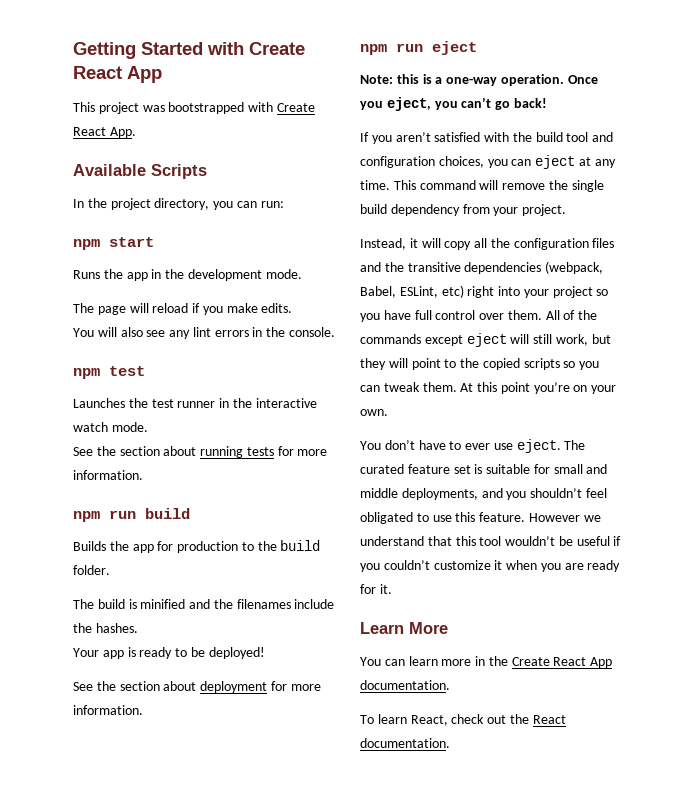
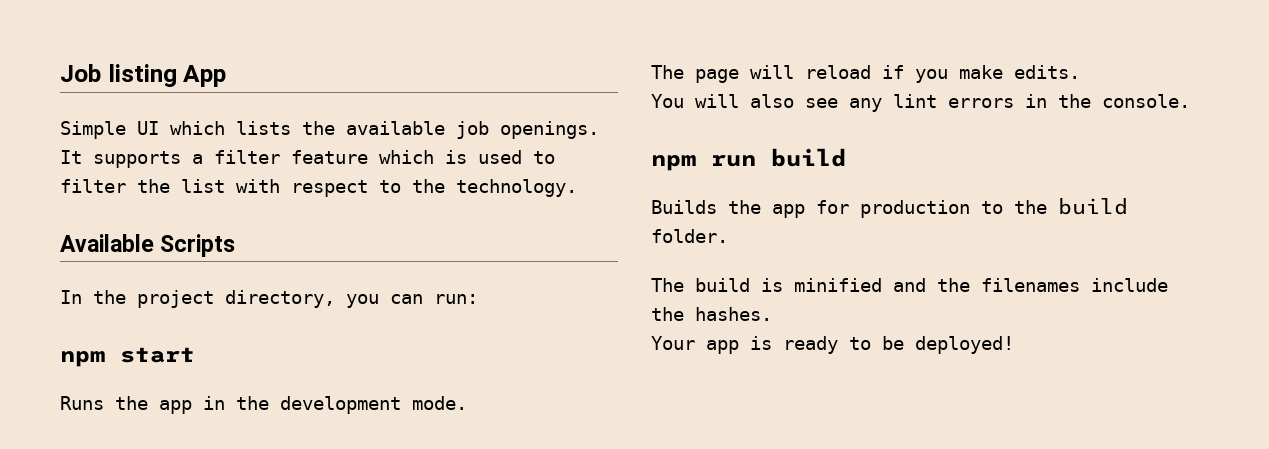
[73,42,305,59] [73,66,162,83] [73,102,315,114] [73,127,136,138] Getting Started with Create React App // This project was bootstrapped with Create React App. -> [60,64,227,87] [60,121,599,139] [60,150,555,168] [60,179,577,197] Job listing App // Simple UI which lists the available job openings. It supports a filter feature which is used to filter the list with respect to the technology.
[73,366,145,379] [73,398,317,408] [73,422,148,432] [73,446,328,458] [73,470,143,480] // npm test // Launches the test runner in the interactive watch mode. // See the section about running tests for more information. -> (1190, 101) none
[73,681,321,693] [73,705,143,715] [360,41,477,55] [360,74,598,86] [360,97,547,111] [360,132,614,144] [360,155,616,169] [360,180,604,192] [360,204,567,216] [360,238,615,250] [360,261,604,274] [360,285,609,298] [360,310,598,322] [360,333,611,347] [360,358,600,370] [360,382,617,394] [360,409,388,416] [360,439,586,453] [360,464,608,474] [360,488,607,500] [360,512,601,524] [360,536,622,546] [360,560,621,572] [360,584,392,594] [360,622,448,634] [360,656,613,668] [360,680,450,690] [360,714,566,726] [360,738,450,748] // See the section about deployment for more information. // npm run eject // Note: this is a one-way operation. Once you eject, you can’t go back! // If you aren’t satisfied with the build tool and configuration choices, you can eject at any time. This command will remove the single build dependency from your project. // Instead, it will copy all the configuration files and the transitive dependencies (webpack, Babel, ESLint, etc) right into your project so you have full control over them. All of the commands except eject will still work, but they will point to the copied scripts so you can tweak them. At this point you’re on your own. // You don’t have to ever use eject. The curated feature set is suitable for small and middle deployments, and you shouldn’t feel obligated to use this feature. However we understand that this tool wouldn’t be useful if you couldn’t customize it when you are ready for it. // Learn More // You can learn more in the Create React App documentation. // To learn React, check out the React documentation. -> (1014, 345) none

